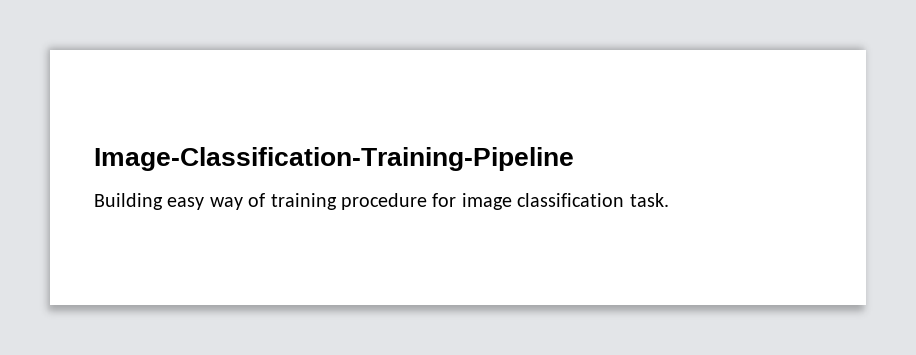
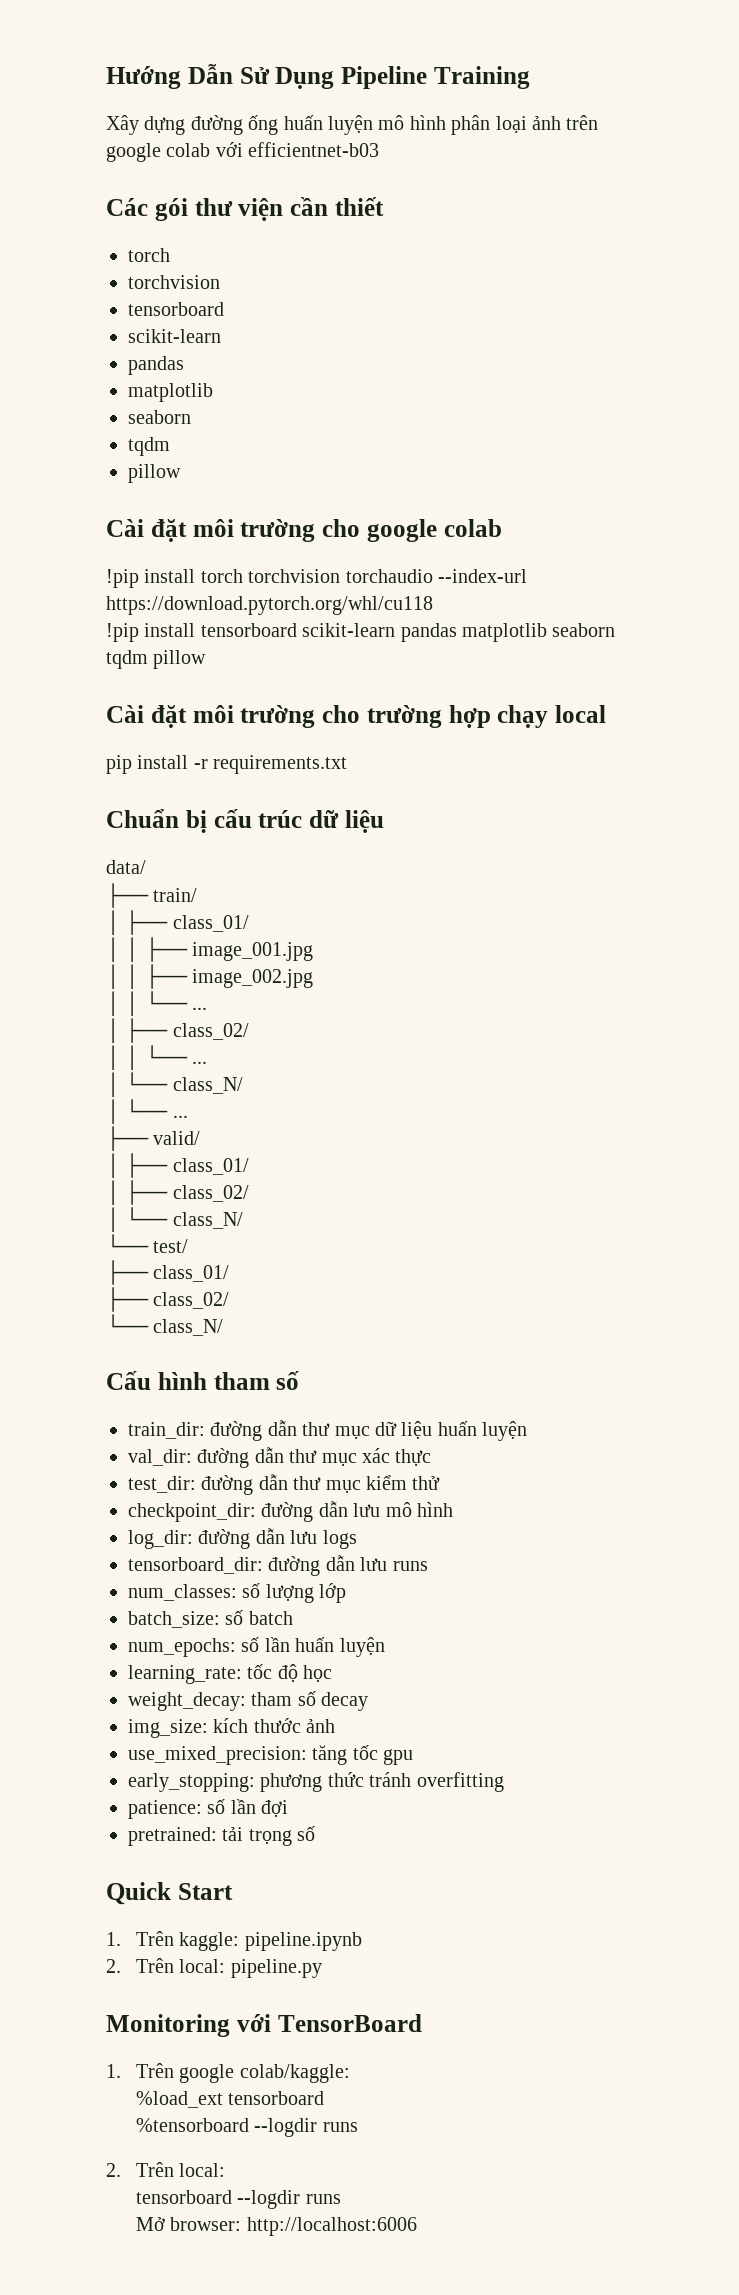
[94,147,574,171] [94,193,669,210] Image-Classification-Training-Pipeline // Building easy way of training procedure for image classification task. -> [106,64,530,89] [106,115,599,135] [106,142,380,162] [106,197,384,221] [128,248,170,262] [128,275,220,289] [128,302,224,316] [128,329,221,343] [128,356,184,375] [128,383,213,402] [128,410,191,424] [128,437,170,456] [128,464,181,483] [106,519,502,542] [106,569,527,588] [106,596,433,615] [106,623,616,642] [106,650,207,669] [106,705,606,728] [106,755,348,774] [106,808,384,833] [106,860,146,874] [106,883,198,908] [106,910,249,935] [106,937,314,962] [106,964,314,989] [106,991,208,1016] [106,1018,249,1043] [106,1045,208,1070] [106,1072,243,1097] [106,1099,188,1124] [106,1126,201,1151] [106,1153,249,1178] [106,1180,249,1205] [106,1207,243,1232] [106,1234,189,1253] [106,1260,230,1285] [106,1287,230,1312] [106,1314,224,1336] [106,1371,300,1390] [128,1420,528,1441] [128,1447,432,1468] [128,1474,441,1495] [128,1501,453,1522] [128,1528,357,1549] [128,1555,428,1576] [128,1583,347,1603] [128,1610,293,1628] [128,1637,385,1657] [128,1664,333,1684] [128,1691,369,1711] [128,1718,336,1738] [128,1745,414,1765] [128,1772,504,1792] [128,1799,289,1819] [128,1826,316,1846] [106,1882,233,1905] [106,1931,362,1951] [106,1958,322,1978] [106,2014,422,2037] [106,2063,350,2083] [135,2091,325,2108] [135,2118,358,2137] [106,2162,226,2177] [135,2190,341,2209] [135,2217,417,2236] Hướng Dẫn Sử Dụng Pipeline Training // Xây dựng đường ống huấn luyện mô hình phân loại ảnh trên google colab với efficientnet-b03 // Các gói thư viện cần thiết // torch // torchvision // tensorboard // scikit-learn // pandas // matplotlib // seaborn // tqdm // pillow // Cài đặt môi trường cho google colab // !pip install torch torchvision torchaudio --index-url https://download.pytorch.org/whl/cu118 // !pip install tensorboard scikit-learn pandas matplotlib seaborn tqdm pillow // Cài đặt môi trường cho trường hợp chạy local // pip install -r requirements.txt // Chuẩn bị cấu trúc dữ liệu // data/ // ├── train/ // │ ├── class_01/ // │ │ ├── image_001.jpg // │ │ ├── image_002.jpg // │ │ └── ... // │ ├── class_02/ // │ │ └── ... // │ └── class_N/ // │ └── ... // ├── valid/ // │ ├── class_01/ // │ ├── class_02/ // │ └── class_N/ // └── test/ // ├── class_01/ // ├── class_02/ // └── class_N/ // Cấu hình tham số // train_dir: đường dẫn thư mục dữ liệu huấn luyện // val_dir: đường dẫn thư mục xác thực // test_dir: đường dẫn thư mục kiểm thử // checkpoint_dir: đường dẫn lưu mô hình // log_dir: đường dẫn lưu logs // tensorboard_dir: đường dẫn lưu runs // num_classes: số lượng lớp // batch_size: số batch // num_epochs: số lần huấn luyện // learning_rate: tốc độ học // weight_decay: tham số decay // img_size: kích thước ảnh // use_mixed_precision: tăng tốc gpu // early_stopping: phương thức tránh overfitting // patience: số lần đợi // pretrained: tải trọng số // Quick Start // 1. Trên kaggle: pipeline.ipynb // 2. Trên local: pipeline.py // Monitoring với TensorBoard // 1. Trên google colab/kaggle: // %load_ext tensorboard // %tensorboard --logdir runs // 2. Trên local: // tensorboard --logdir runs // Mở browser: http://localhost:6006

